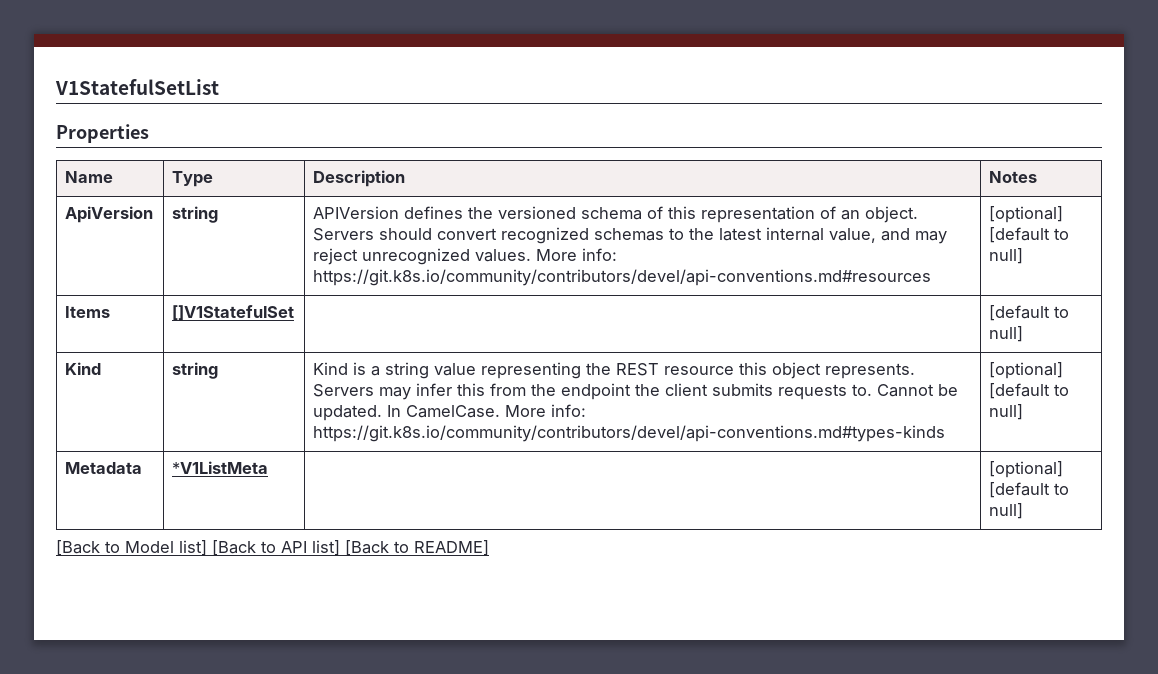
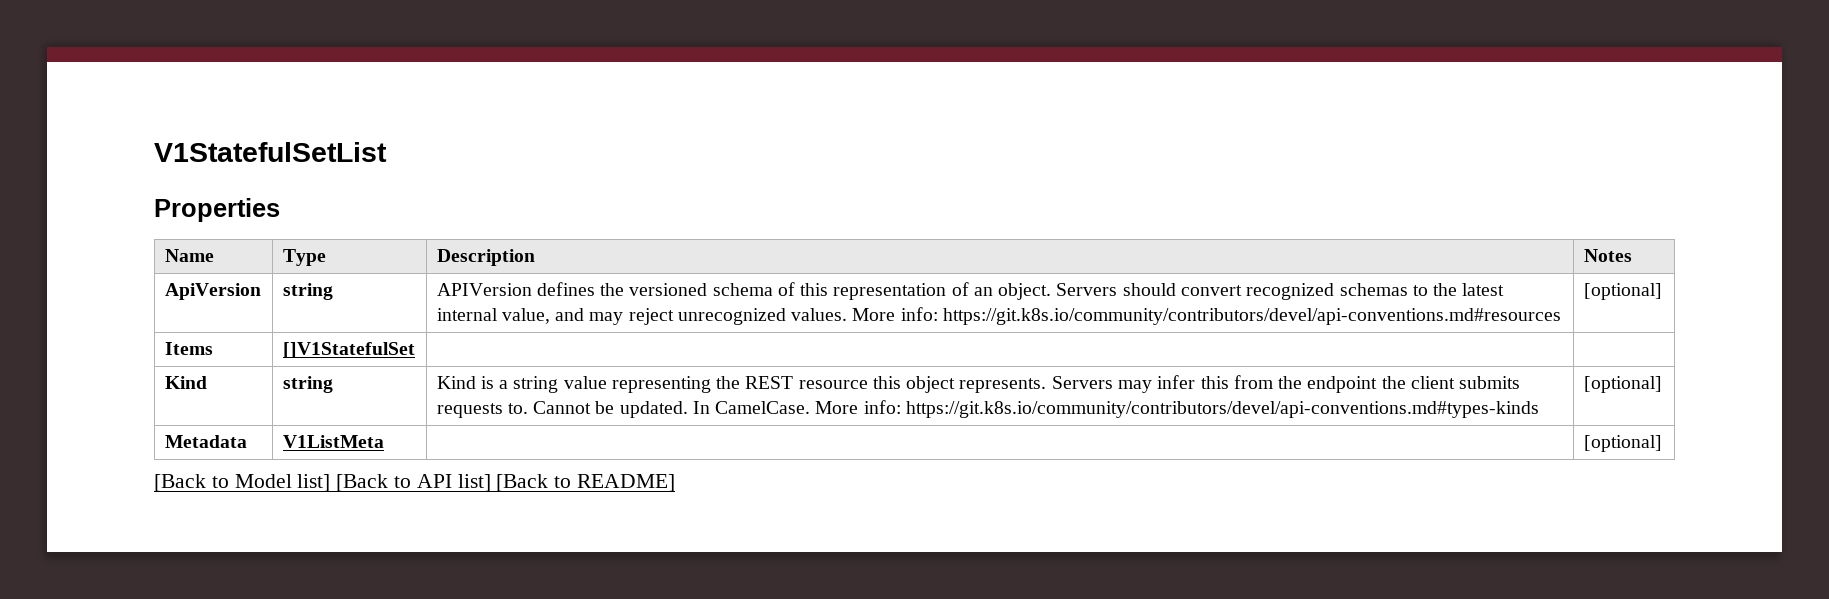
[989,227,1070,243] [989,248,1024,264] [default to null] -> (1662, 291) none
[989,305,1070,321] [989,326,1024,342] [default to null] -> (415, 350) none
[989,383,1070,399] [989,404,1024,420] [default to null] -> (1662, 384) none
[172,461,269,474] [989,461,1064,478] [989,482,1070,498] [989,503,1024,519] *V1ListMeta | | [optional] [default to null] -> [282,435,384,448] [1583,435,1662,452] V1ListMeta | | [optional]

